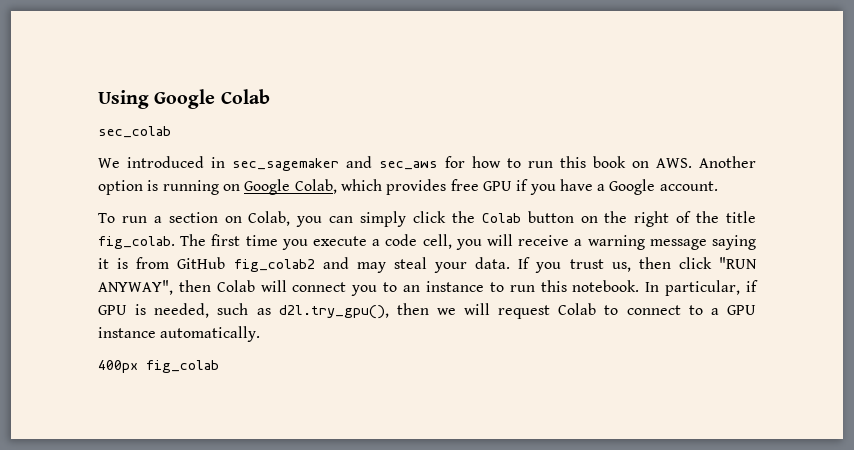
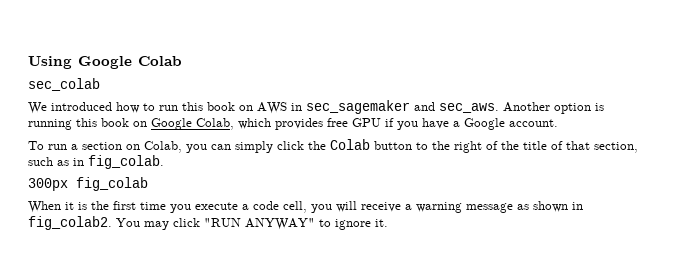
[211,156,465,171] in sec_sagemaker and sec_aws for -> (112, 106) none
[656,158,692,168] AWS. -> [257,100,499,114] AWS in sec_sagemaker and sec_aws.
(219, 187) none -> [76,118,129,127] this book
[580,216,598,223] on -> [416,142,428,150] to
[98,234,207,249] fig_colab. The -> [551,141,638,153] [28,155,164,169] [28,177,148,191] [28,201,109,213] of that section, such as in fig_colab. // 300px fig_colab // When it is the
[712,235,756,250] [98,257,757,273] [98,280,759,296] [98,303,756,319] [98,326,261,342] [98,360,219,373] saying it is from GitHub fig_colab2 and may steal your data. If you trust us, then click "RUN ANYWAY", then Colab will connect you to an instance to run this notebook. In particular, if GPU is needed, such as d2l.try_gpu(), then we will request Colab to connect to a GPU instance automatically. // 400px fig_colab -> [517,201,583,212] [28,216,388,230] as shown in fig_colab2. You may click "RUN ANYWAY" to ignore it.

